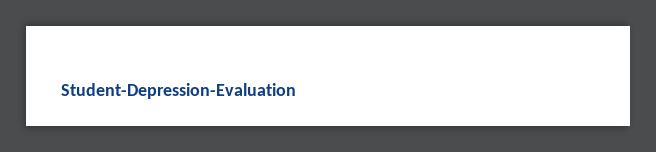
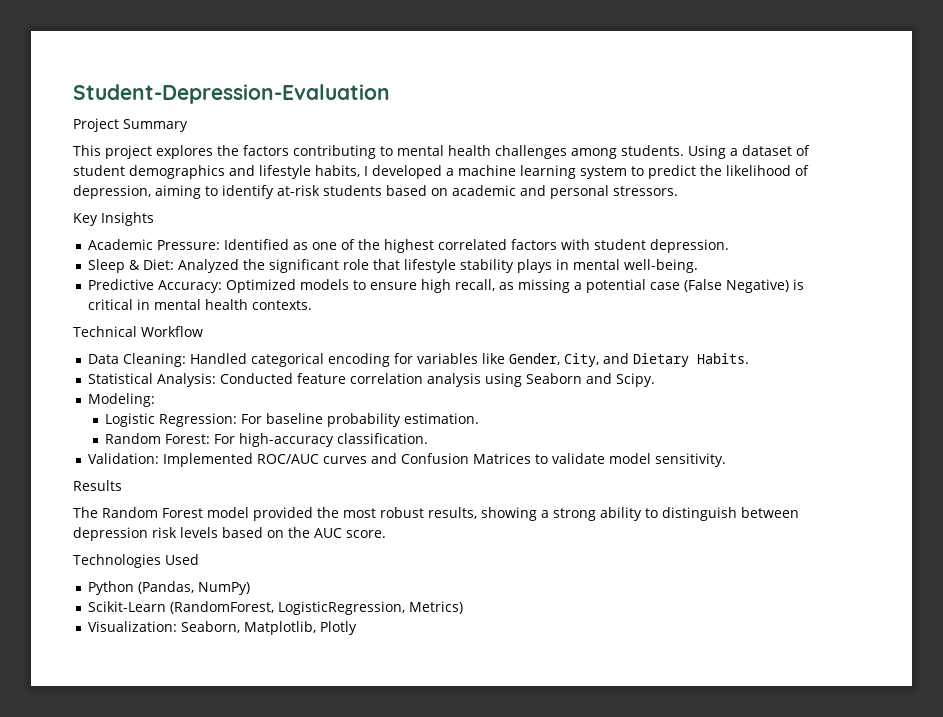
(296, 91) none -> [73,118,188,132] [73,145,810,159] [73,165,809,179] [73,185,678,199] [73,212,154,226] [87,239,729,253] [87,259,698,273] [87,279,804,293] [87,299,312,310] [73,326,203,337] [87,353,749,367] [87,373,655,387] [87,393,155,407] [105,413,480,427] [105,433,429,447] [87,453,726,467] [73,480,122,491] [73,507,799,521] [73,527,386,541] [73,554,199,568] [87,581,250,595] [87,601,463,615] [87,621,357,635] // Project Summary // This project explores the factors contributing to mental health challenges among students. Using a dataset of student demographics and lifestyle habits, I developed a machine learning system to predict the likelihood of depression, aiming to identify at-risk students based on academic and personal stressors. // Key Insights // Academic Pressure: Identified as one of the highest correlated factors with student depression. // Sleep & Diet: Analyzed the significant role that lifestyle stability plays in mental well-being. // Predictive Accuracy: Optimized models to ensure high recall, as missing a potential case (False Negative) is critical in mental health contexts. // Technical Workflow // Data Cleaning: Handled categorical encoding for variables like Gender, City, and Dietary Habits. // Statistical Analysis: Conducted feature correlation analysis using Seaborn and Scipy. // Modeling: // Logistic Regression: For baseline probability estimation. // Random Forest: For high-accuracy classification. // Validation: Implemented ROC/AUC curves and Confusion Matrices to validate model sensitivity. // Results // The Random Forest model provided the most robust results, showing a strong ability to distinguish between depression risk levels based on the AUC score. // Technologies Used // Python (Pandas, NumPy) // Scikit-Learn (RandomForest, LogisticRegression, Metrics) // Visualization: Seaborn, Matplotlib, Plotly

